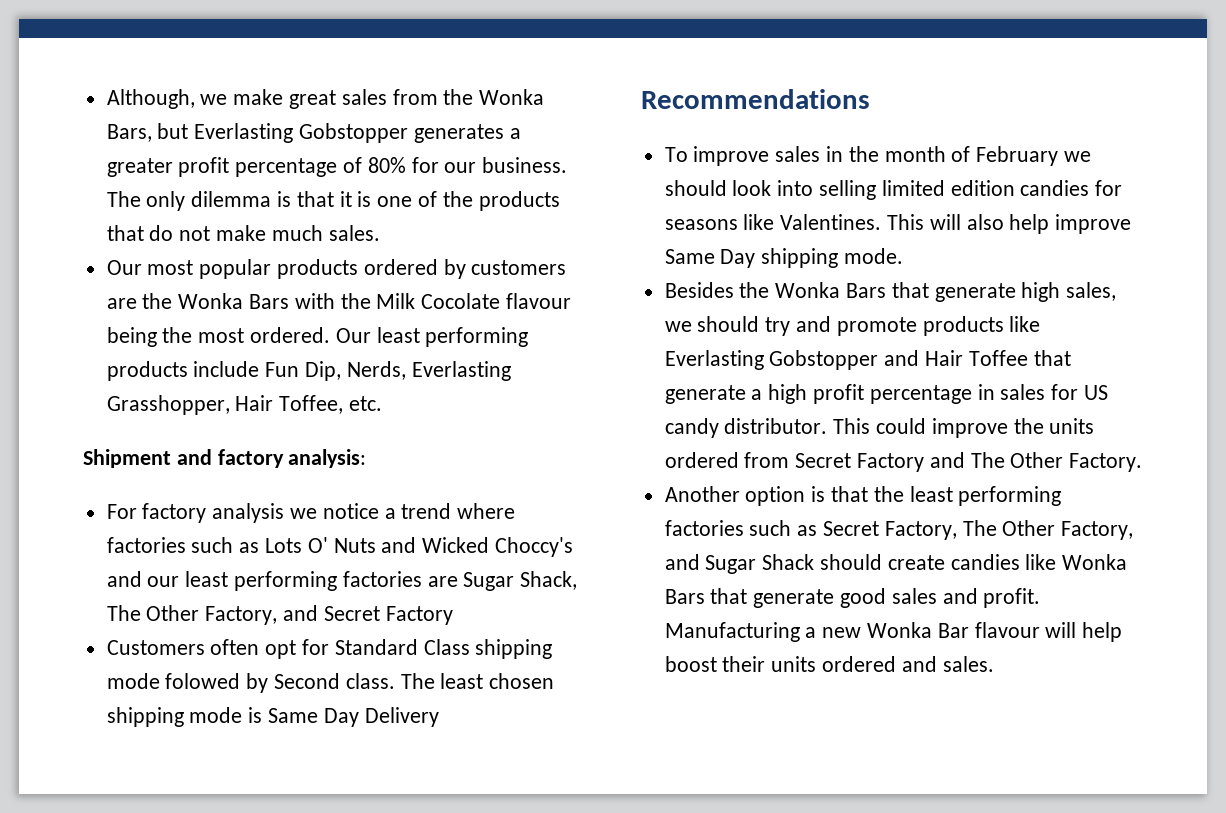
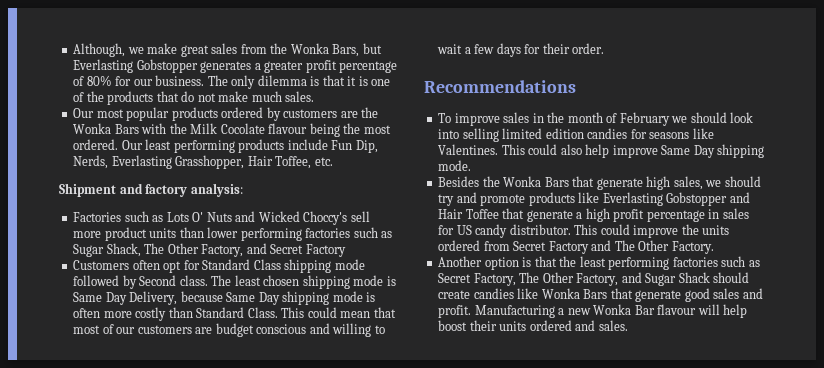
[106,503,516,523] [106,537,186,553] For factory analysis we notice a trend where factories -> [73,212,122,222] Factories
[106,571,458,591] and our least performing factories are -> [350,211,370,222] [73,227,393,241] sell more product units than lower performing factories such as
[165,673,241,689] folowed -> [73,275,120,286] followed
[364,707,439,727] Delivery -> [129,291,376,305] [73,307,396,321] [73,323,385,337] [437,43,605,57] Delivery, because Same Day shipping mode is often more costly than Standard Class. This could mean that most of our customers are budget conscious and willing to wait a few days for their order.
[929,214,961,230] will -> [528,144,558,155] could

